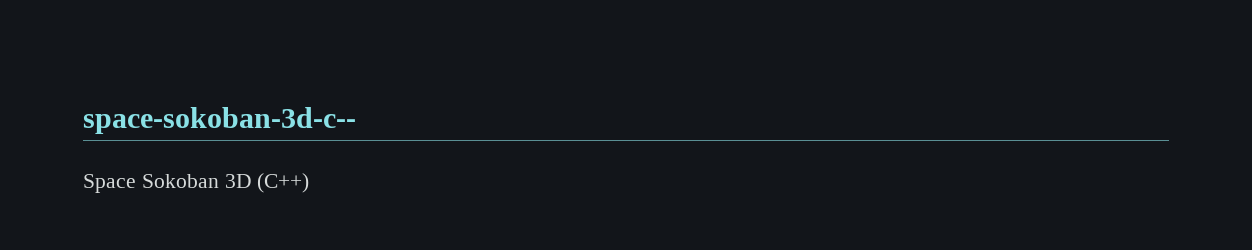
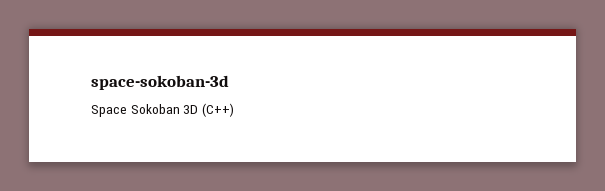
[83,107,356,134] space-sokoban-3d-c-- -> [91,75,229,90] space-sokoban-3d

